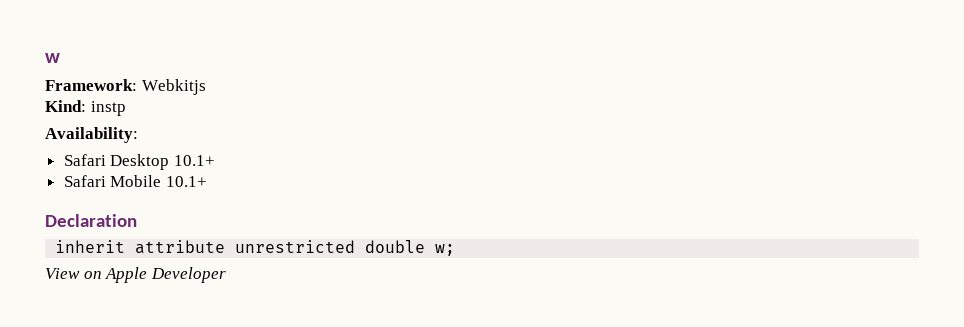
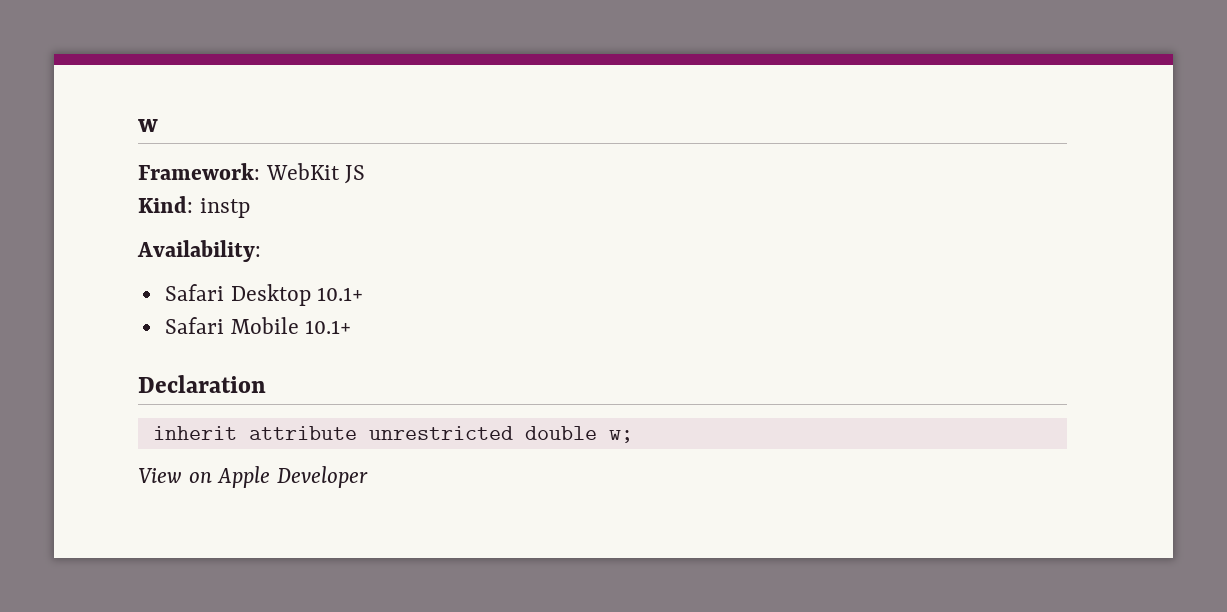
[141,79,206,95] Webkitjs -> [265,163,366,184] WebKit JS

